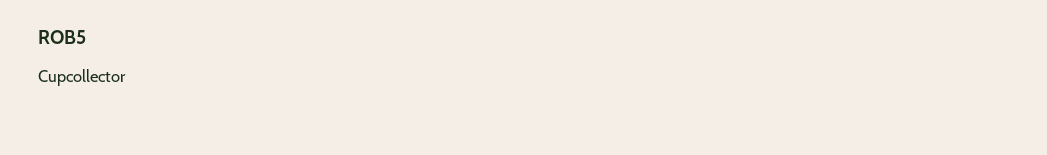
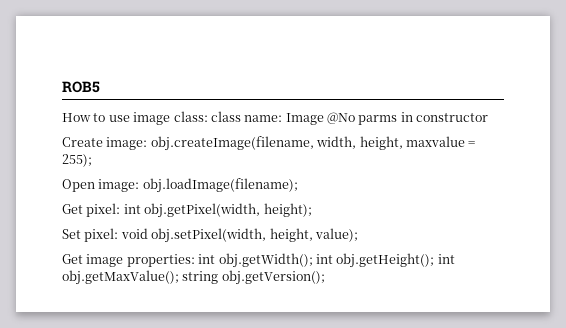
[38,69,126,86] Cupcollector -> [62,111,489,125] [62,136,476,151] [62,154,92,167] [62,178,298,193] [62,203,312,218] [62,228,358,243] [62,253,455,268] [62,270,325,285] How to use image class: class name: Image @No parms in constructor // Create image: obj.createImage(filename, width, height, maxvalue = 255); // Open image: obj.loadImage(filename); // Get pixel: int obj.getPixel(width, height); // Set pixel: void obj.setPixel(width, height, value); // Get image properties: int obj.getWidth(); int obj.getHeight(); int obj.getMaxValue(); string obj.getVersion();

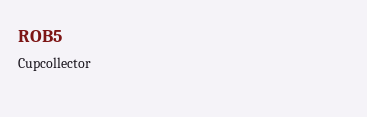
[62,111,489,125] [62,136,476,151] [62,154,92,167] [62,178,298,193] [62,203,312,218] [62,228,358,243] [62,253,455,268] [62,270,325,285] How to use image class: class name: Image @No parms in constructor // Create image: obj.createImage(filename, width, height, maxvalue = 255); // Open image: obj.loadImage(filename); // Get pixel: int obj.getPixel(width, height); // Set pixel: void obj.setPixel(width, height, value); // Get image properties: int obj.getWidth(); int obj.getHeight(); int obj.getMaxValue(); string obj.getVersion(); -> [18,57,91,71] Cupcollector

